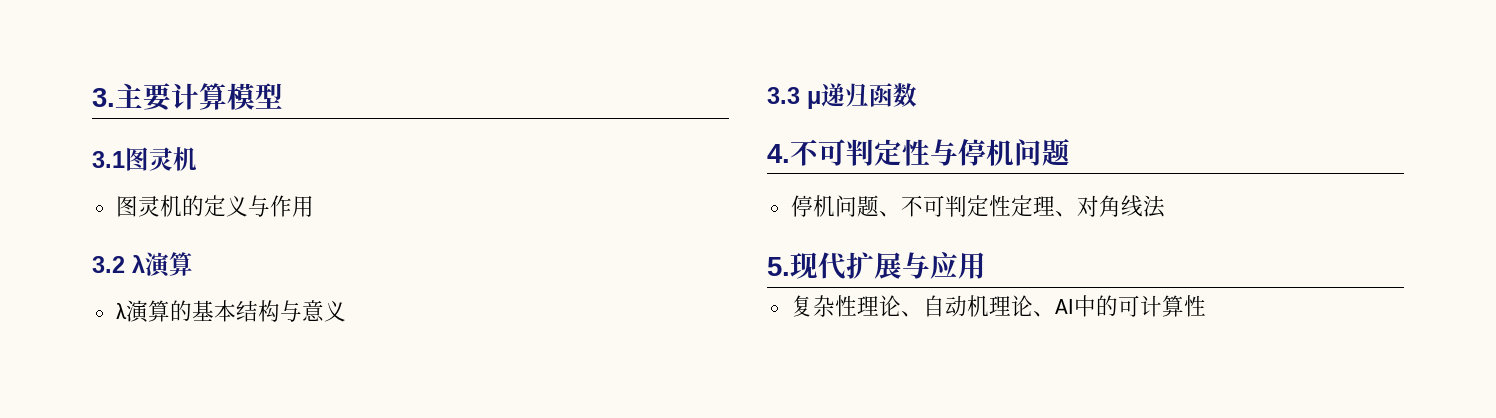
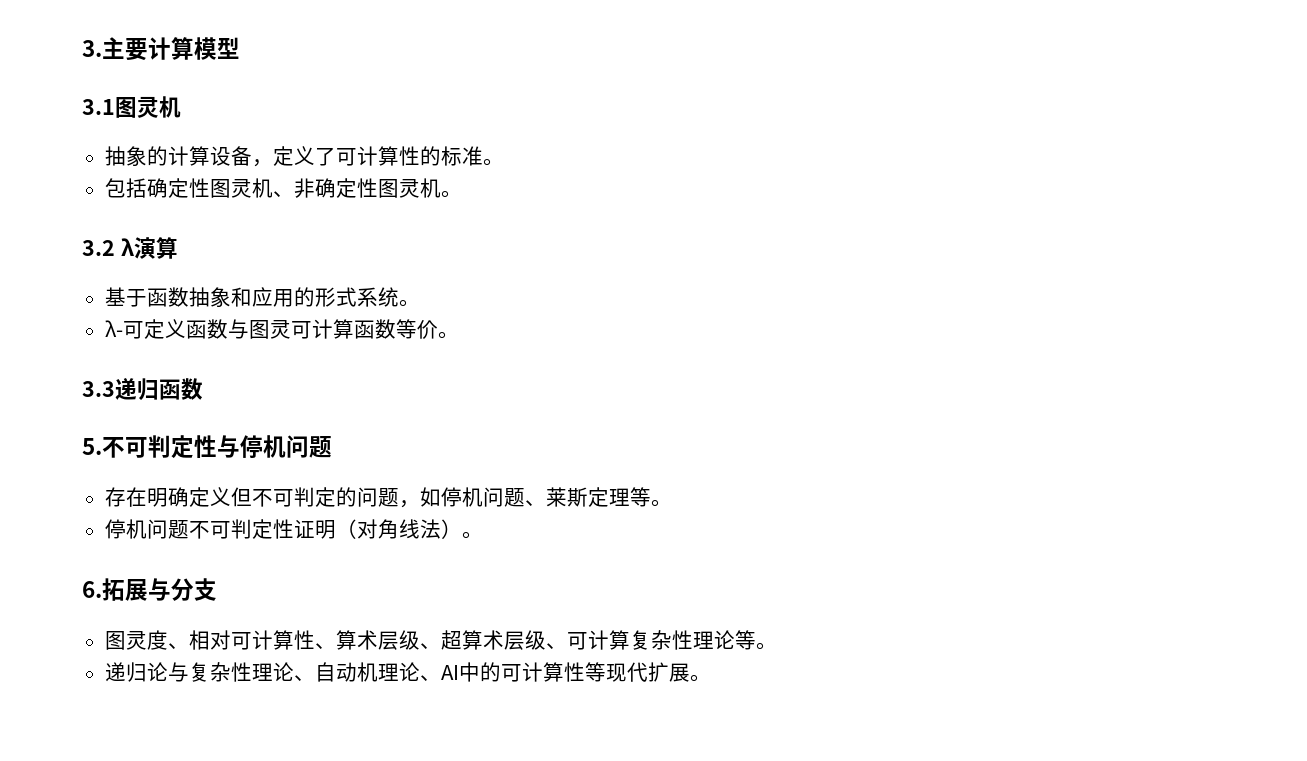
[115,195,314,217] [92,252,193,278] [115,300,346,323] 图灵机的定义与作用 // 3.2 λ演算 // λ演算的基本结构与意义 -> [104,146,504,167] [104,178,462,198] [82,237,178,259] [104,287,420,307] [104,319,459,339] 抽象的计算设备，定义了可计算性的标准。 // 包括确定性图灵机、非确定性图灵机。 // 3.2 λ演算 // 基于函数抽象和应用的形式系统。 // λ-可定义函数与图灵可计算函数等价。
[807,91,821,109] μ -> (115, 389) none
[767,144,790,163] 4. -> [82,438,102,455] 5.
[790,195,1077,217] 停机问题、不可判定性定理、 -> [104,487,672,508] [104,519,357,539] 存在明确定义但不可判定的问题，如停机问题、莱斯定理等。 // 停机问题不可判定性证明（
[767,252,986,280] // 5.现代扩展与应用 // -> [440,519,483,539] [82,578,217,601] [104,630,777,650] [104,662,189,682] ）。 // 6.拓展与分支 // 图灵度、相对可计算性、算术层级、超算术层级、可计算复杂性理论等。 // 递归论与
(1206, 306) none -> [584,662,711,682] 等现代扩展。

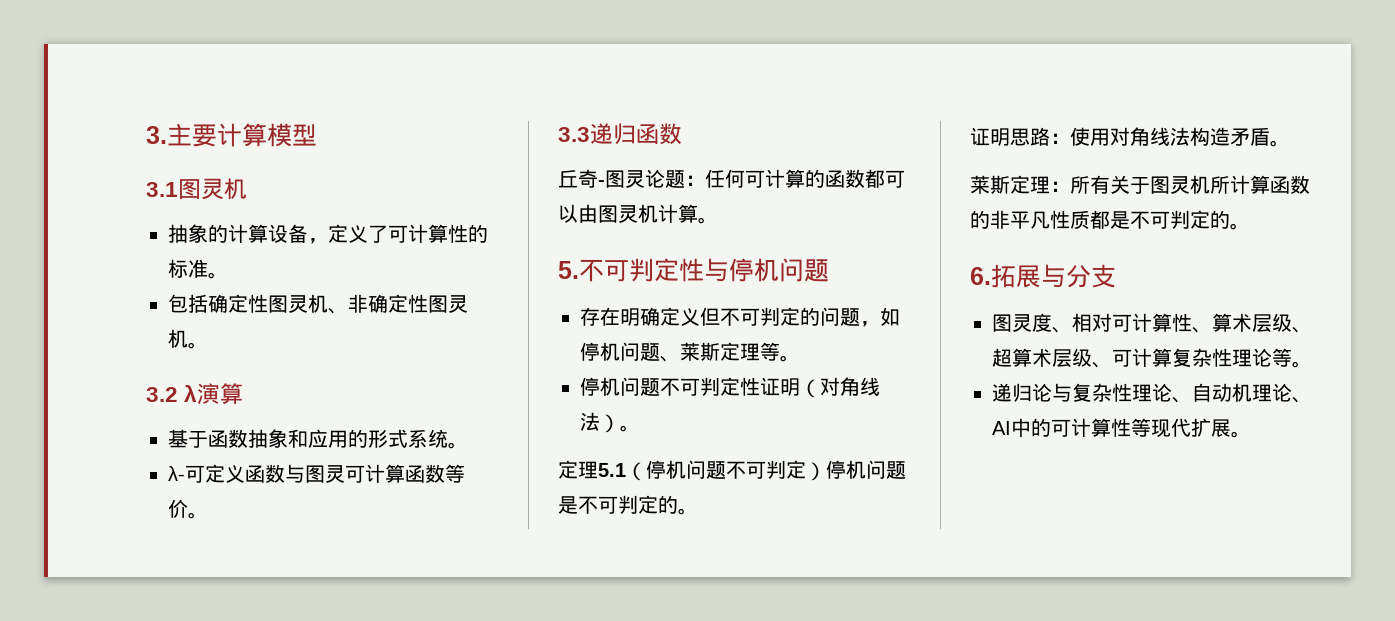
(203, 389) none -> [558,169,905,188] [558,204,718,224] // 丘奇-图灵论题：任何可计算的函数都可以由图灵机计算。
(483, 535) none -> [558,460,906,481] [558,495,698,515] [970,127,1290,147] [970,175,1310,194] [970,210,1250,230] // 定理5.1（停机问题不可判定）停机问题是不可判定的。 // 证明思路：使用对角线法构造矛盾。 // 莱斯定理：所有关于图灵机所计算函数的非平凡性质都是不可判定的。

